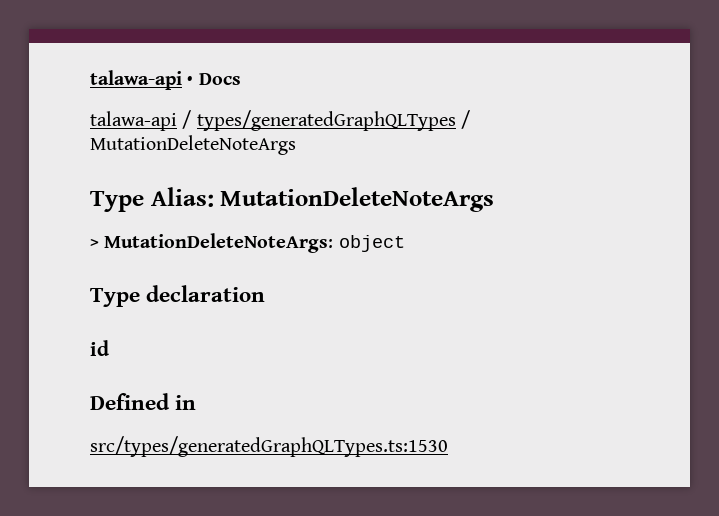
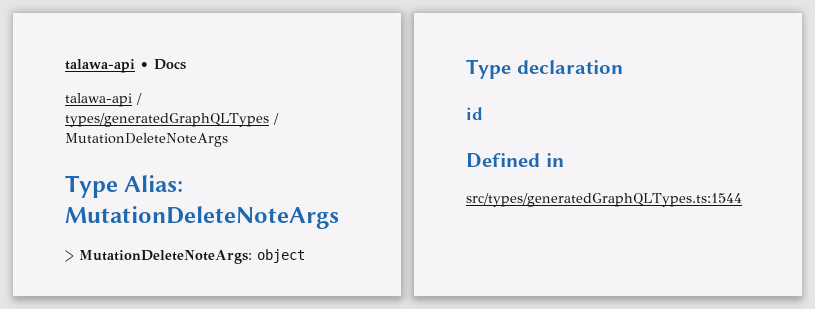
[90,436,448,457] src/types/generatedGraphQLTypes.ts:1530 -> [466,193,742,207] src/types/generatedGraphQLTypes.ts:1544

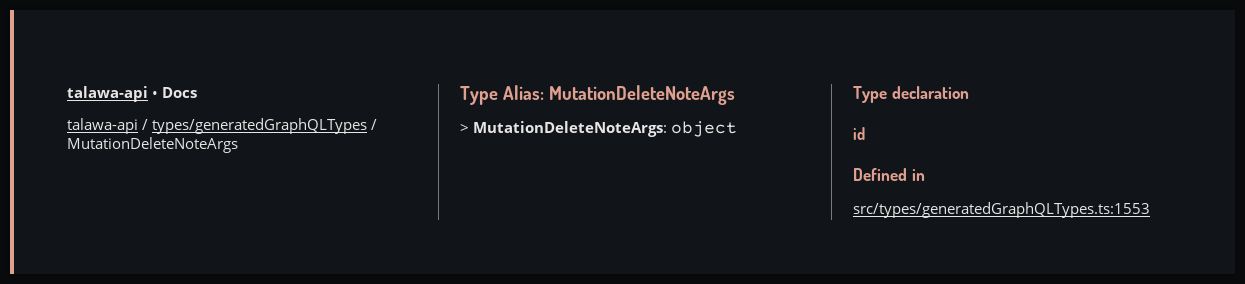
[466,193,742,207] src/types/generatedGraphQLTypes.ts:1544 -> [853,202,1150,218] src/types/generatedGraphQLTypes.ts:1553

